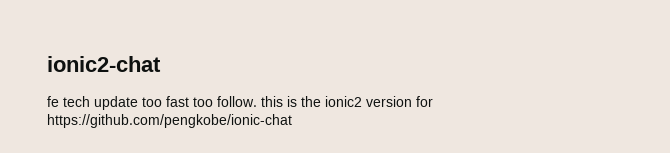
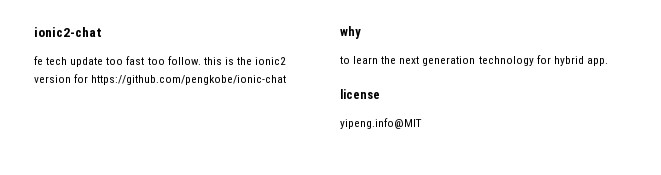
(292, 121) none -> [340,26,361,39] [340,55,608,66] [340,89,380,99] [340,118,422,129] // why // to learn the next generation technology for hybrid app. // license // yipeng.info@MIT

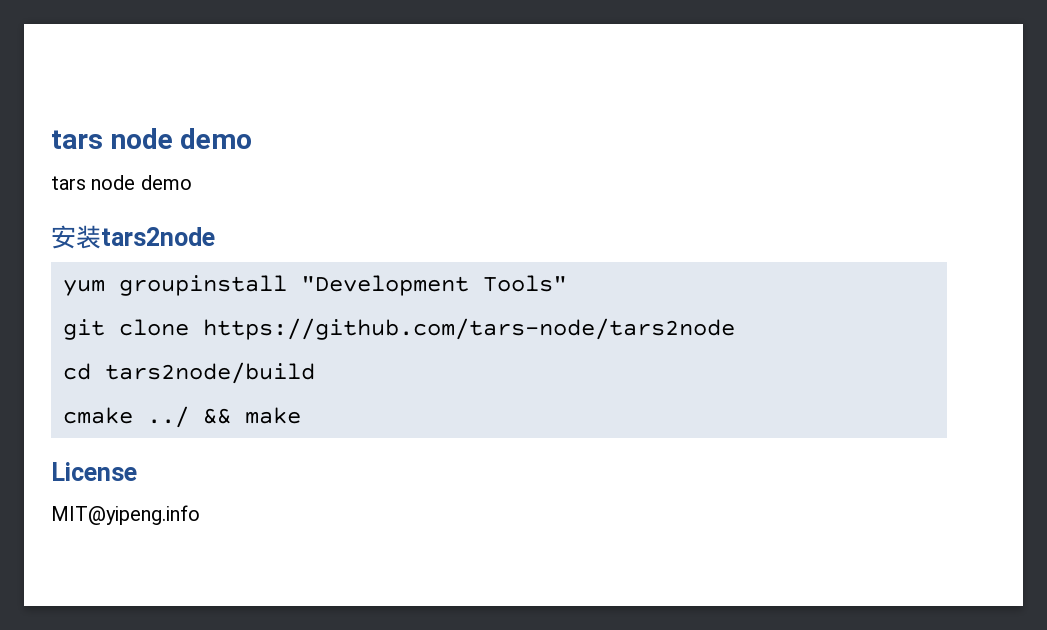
[34,27,102,37] [34,56,287,67] [34,74,287,85] [340,26,361,39] [340,55,608,66] [340,89,380,99] [340,118,422,129] ionic2-chat // fe tech update too fast too follow. this is the ionic2 version for https://github.com/pengkobe/ionic-chat // why // to learn the next generation technology for hybrid app. // license // yipeng.info@MIT -> [51,128,253,149] [51,175,192,190] [51,225,215,249] [63,275,567,296] [63,318,735,340] [63,362,315,384] [63,406,301,428] [51,462,137,481] [51,505,200,525] tars node demo // tars node demo // 安装tars2node // yum groupinstall "Development Tools" // git clone https://github.com/tars-node/tars2node // cd tars2node/build // cmake ../ && make // License // MIT@yipeng.info

